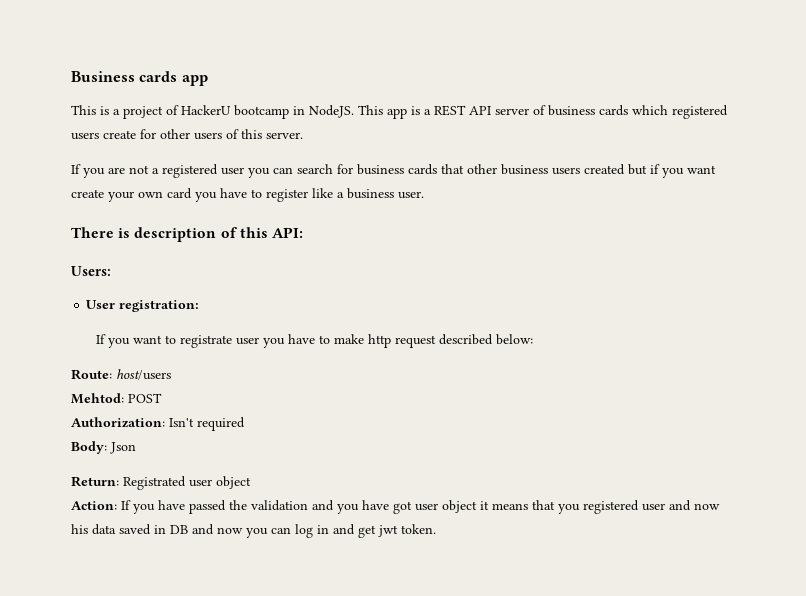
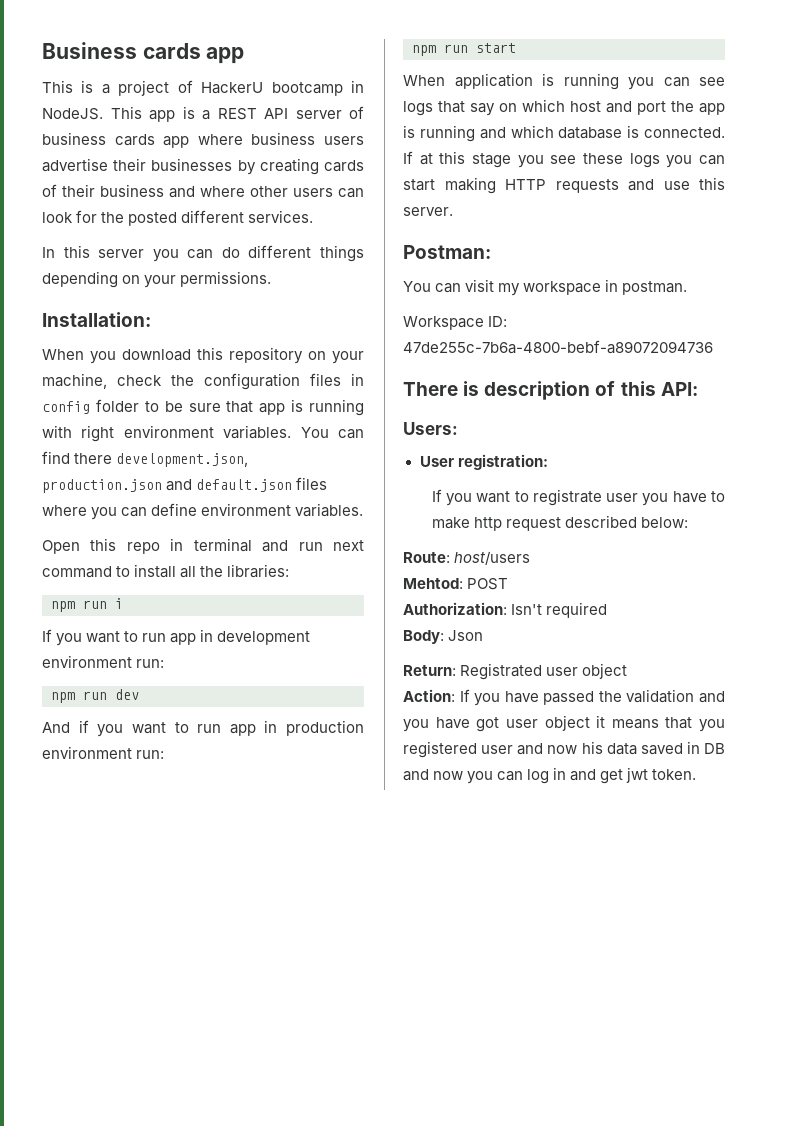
[632,105,728,119] [71,129,303,140] [71,164,716,178] [71,188,424,202] which registered users create for other users of this server. // If you are not a registered user you can search for business cards that other business users created but if you want create your own card you have to register like a business user. -> [163,132,364,148] [42,158,364,175] [42,184,364,198] [42,210,314,226] [42,245,364,262] [42,271,272,288] [42,312,151,327] [42,347,364,364] [42,373,364,390] [42,399,364,416] [42,425,364,442] [42,451,249,467] [42,477,328,493] [42,503,364,520] [42,538,364,554] [42,564,290,578] [51,598,123,612] [42,629,311,646] [42,655,165,668] [51,689,139,703] [42,720,364,737] [42,746,165,759] [412,43,516,56] [403,73,725,90] [403,99,725,116] [403,125,725,142] [403,151,725,168] [403,177,725,194] [403,207,453,216] [403,245,491,259] [403,279,688,296] [403,316,508,330] [403,340,713,354] app where business users advertise their businesses by creating cards of their business and where other users can look for the posted different services. // In this server you can do different things depending on your permissions. // Installation: // When you download this repository on your machine, check the configuration files in config folder to be sure that app is running with right environment variables. You can find there development.json, production.json and default.json files where you can define environment variables. // Open this repo in terminal and run next command to install all the libraries: // npm run i // If you want to run app in development environment run: // npm run dev // And if you want to run app in production environment run: // npm run start // When application is running you can see logs that say on which host and port the app is running and which database is connected. If at this stage you see these logs you can start making HTTP requests and use this server. // Postman: // You can visit my workspace in postman. // Workspace ID: 47de255c-7b6a-4800-bebf-a89072094736

